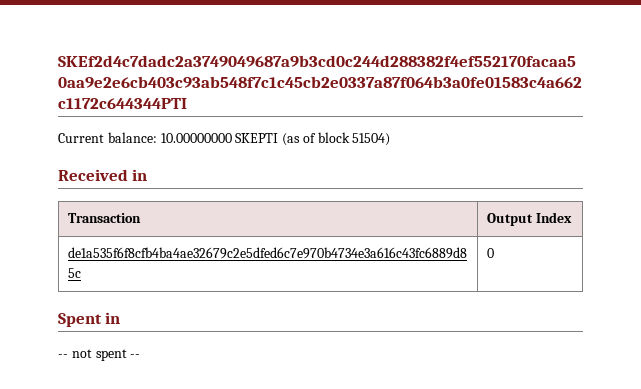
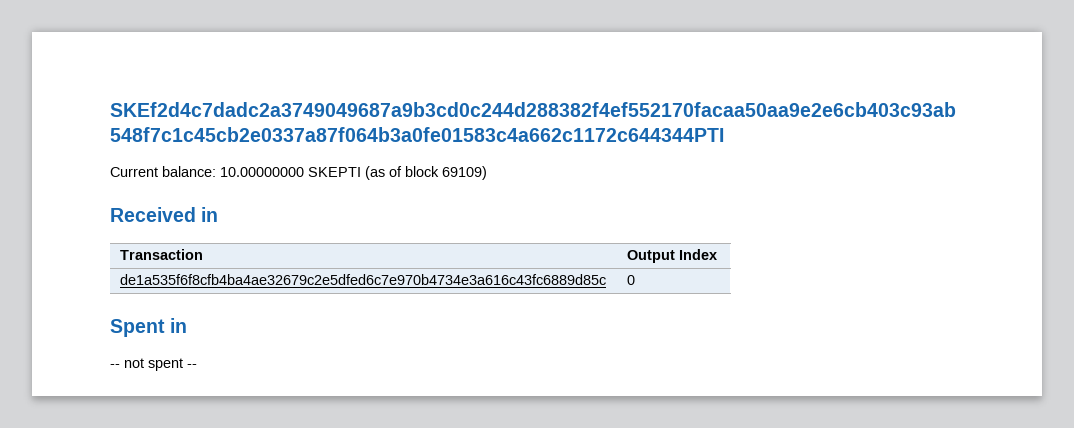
[352,133,391,146] 51504) -> [442,166,487,180] 69109)

